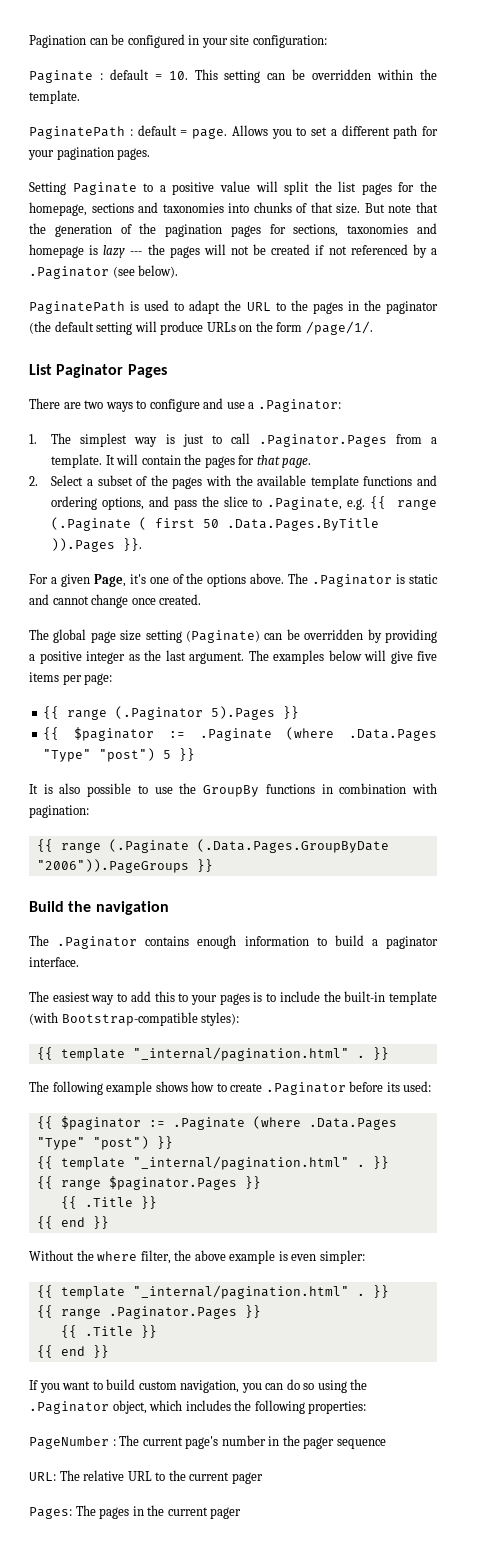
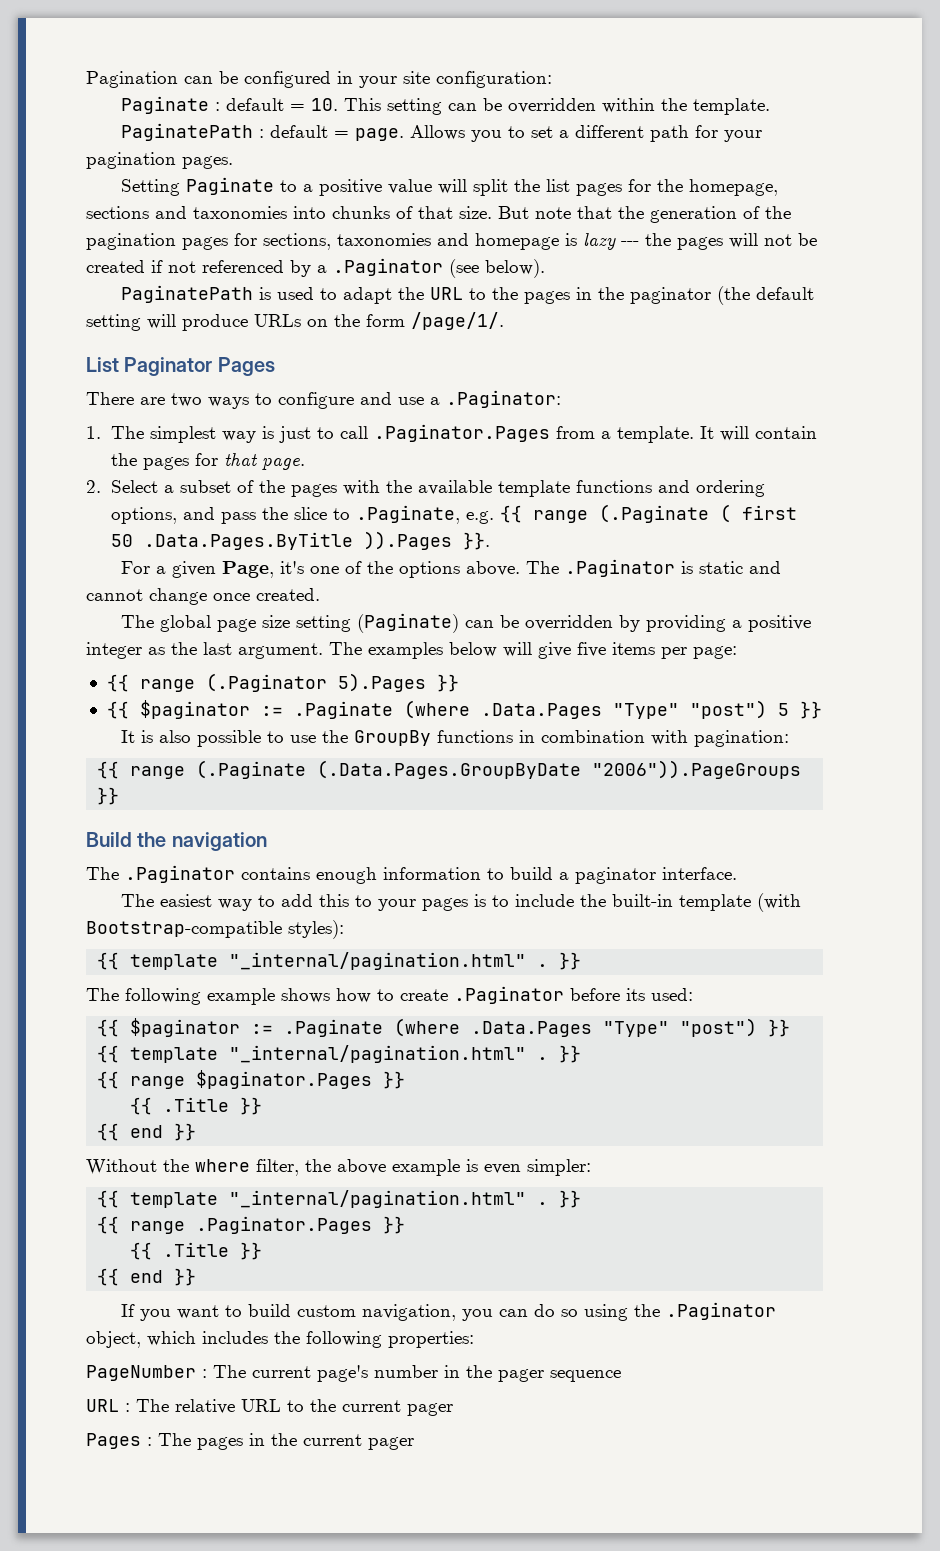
[29,1472,56,1481] URL: -> [86,1399,130,1412] URL :
[29,1507,72,1519] Pages: -> [86,1433,152,1449] Pages :

